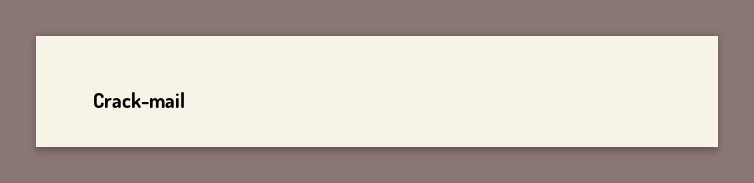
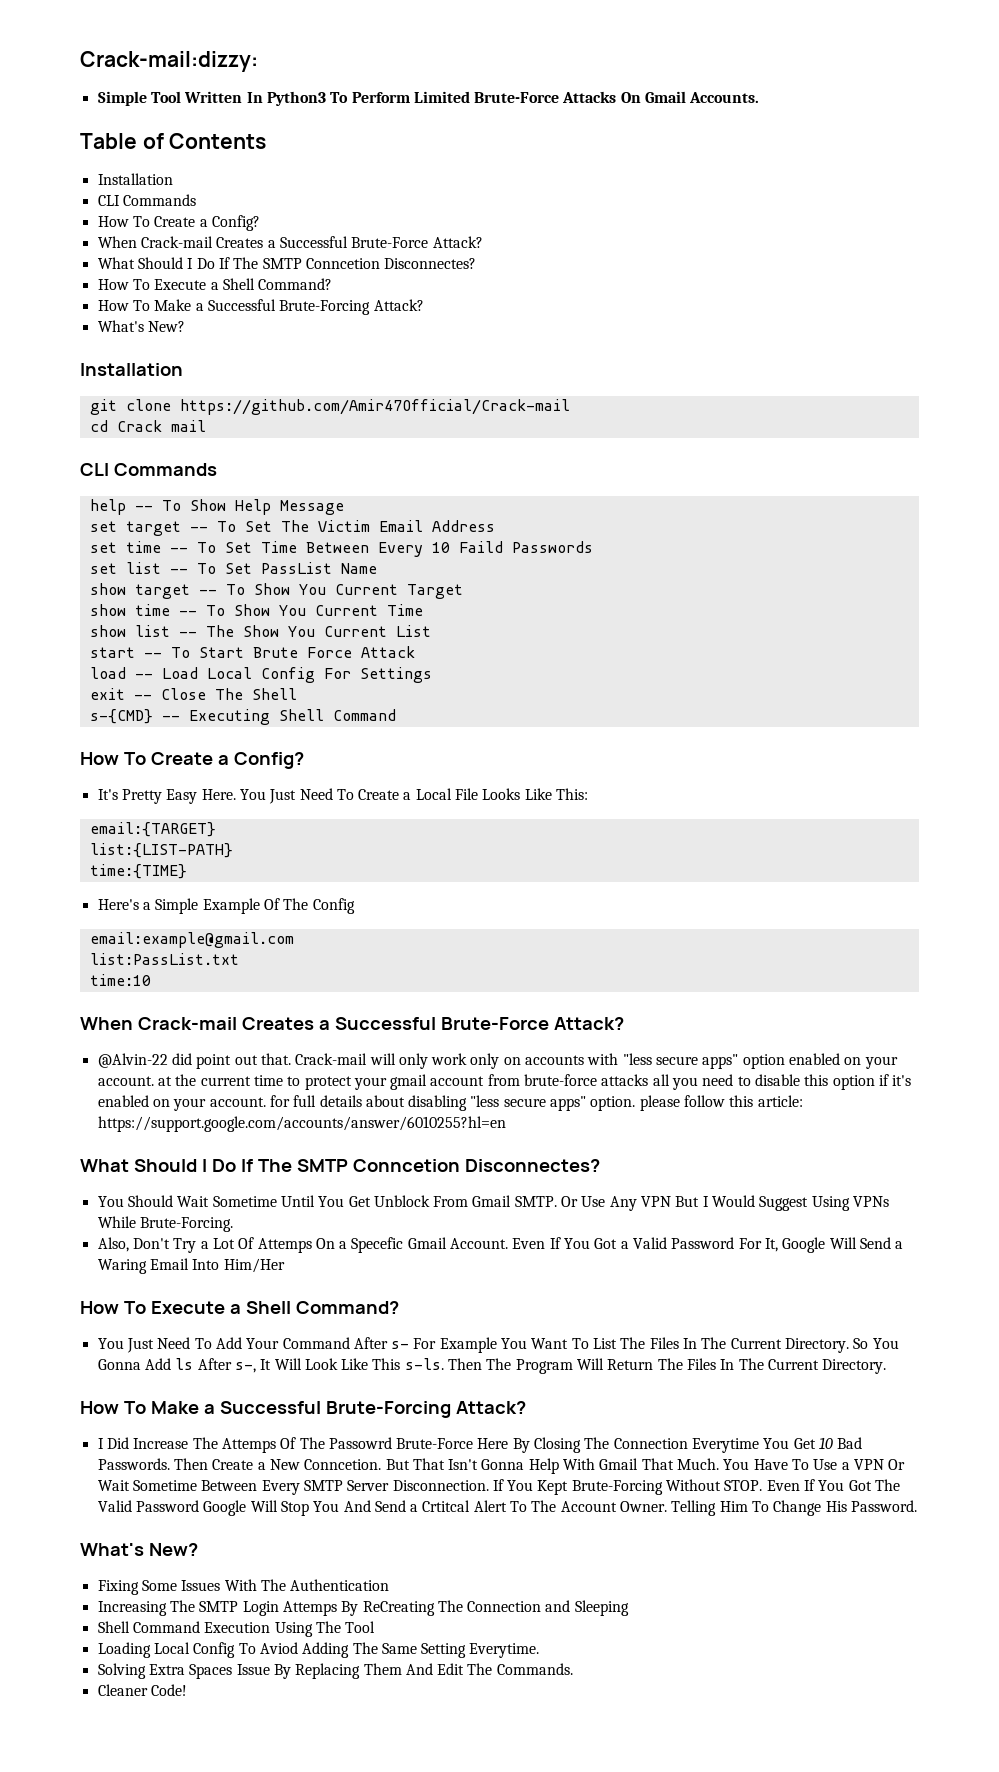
[93,92,185,108] Crack-mail -> [80,51,258,72] [97,91,760,106] [80,133,267,149] [97,173,173,185] [97,194,196,206] [97,215,260,231] [97,236,483,248] [97,257,477,269] [97,278,333,290] [97,299,424,315] [97,320,185,332] [80,363,183,376] [89,399,570,415] [89,420,206,432] [80,463,217,476] [89,499,344,515] [89,520,495,536] [89,541,593,557] [89,562,377,574] [89,583,463,599] [89,604,423,616] [89,625,431,637] [89,646,415,658] [89,667,432,683] [89,688,297,700] [89,709,396,725] [80,752,304,769] [97,788,589,804] [89,822,216,837] [89,843,233,858] [89,864,187,879] [97,898,355,914] [89,932,294,948] [89,953,239,965] [89,974,151,986] [80,1017,624,1030] [97,1053,898,1069] [97,1074,912,1090] [97,1095,803,1111] [97,1116,506,1132] [80,1159,600,1172] [97,1195,890,1211] [97,1216,233,1232] [97,1237,904,1253] [97,1258,285,1274] [80,1301,399,1314] [97,1337,899,1353] [97,1358,887,1374] [80,1401,526,1418] [97,1437,863,1453] [97,1458,906,1474] [97,1479,901,1495] [97,1500,918,1516] [80,1543,198,1556] [97,1579,390,1595] [97,1600,629,1616] [97,1621,376,1637] [97,1642,540,1658] [97,1663,573,1679] [97,1684,187,1696] Crack-mail:dizzy: // Simple Tool Written In Python3 To Perform Limited Brute-Force Attacks On Gmail Accounts. // Table of Contents // Installation // CLI Commands // How To Create a Config? // When Crack-mail Creates a Successful Brute-Force Attack? // What Should I Do If The SMTP Conncetion Disconnectes? // How To Execute a Shell Command? // How To Make a Successful Brute-Forcing Attack? // What's New? // Installation // git clone https://github.com/Amir47Official/Crack-mail // cd Crack mail // CLI Commands // help -- To Show Help Message // set target -- To Set The Victim Email Address // set time -- To Set Time Between Every 10 Faild Passwords // set list -- To Set PassList Name // show target -- To Show You Current Target // show time -- To Show You Current Time // show list -- The Show You Current List // start -- To Start Brute Force Attack // load -- Load Local Config For Settings // exit -- Close The Shell // s-{CMD} -- Executing Shell Command // How To Create a Config? // It's Pretty Easy Here. You Just Need To Create a Local File Looks Like This: // email:{TARGET} // list:{LIST-PATH} // time:{TIME} // Here's a Simple Example Of The Config // email:example@gmail.com // list:PassList.txt // time:10 // When Crack-mail Creates a Successful Brute-Force Attack? // @Alvin-22 did point out that. Crack-mail will only work only on accounts with "less secure apps" option enabled on your account. at the current time to protect your gmail account from brute-force attacks all you need to disable this option if it's enabled on your account. for full details about disabling "less secure apps" option. please follow this article: https://support.google.com/accounts/answer/6010255?hl=en // What Should I Do If The SMTP Conncetion Disconnectes? // You Should Wait Sometime Until You Get Unblock From Gmail SMTP. Or Use Any VPN But I Would Suggest Using VPNs While Brute-Forcing. // Also, Don't Try a Lot Of Attemps On a Specefic Gmail Account. Even If You Got a Valid Password For It, Google Will Send a Waring Email Into Him/Her // How To Execute a Shell Command? // You Just Need To Add Your Command After s- For Example You Want To List The Files In The Current Directory. So You Gonna Add ls After s-, It Will Look Like This s-ls. Then The Program Will Return The Files In The Current Directory. // How To Make a Successful Brute-Forcing Attack? // I Did Increase The Attemps Of The Passowrd Brute-Force Here By Closing The Connection Everytime You Get 10 Bad Passwords. Then Create a New Conncetion. But That Isn't Gonna Help With Gmail That Much. You Have To Use a VPN Or Wait Sometime Between Every SMTP Server Disconnection. If You Kept Brute-Forcing Without STOP. Even If You Got The Valid Password Google Will Stop You And Send a Crtitcal Alert To The Account Owner. Telling Him To Change His Password. // What's New? // Fixing Some Issues With The Authentication // Increasing The SMTP Login Attemps By ReCreating The Connection and Sleeping // Shell Command Execution Using The Tool // Loading Local Config To Aviod Adding The Same Setting Everytime. // Solving Extra Spaces Issue By Replacing Them And Edit The Commands. // Cleaner Code!

